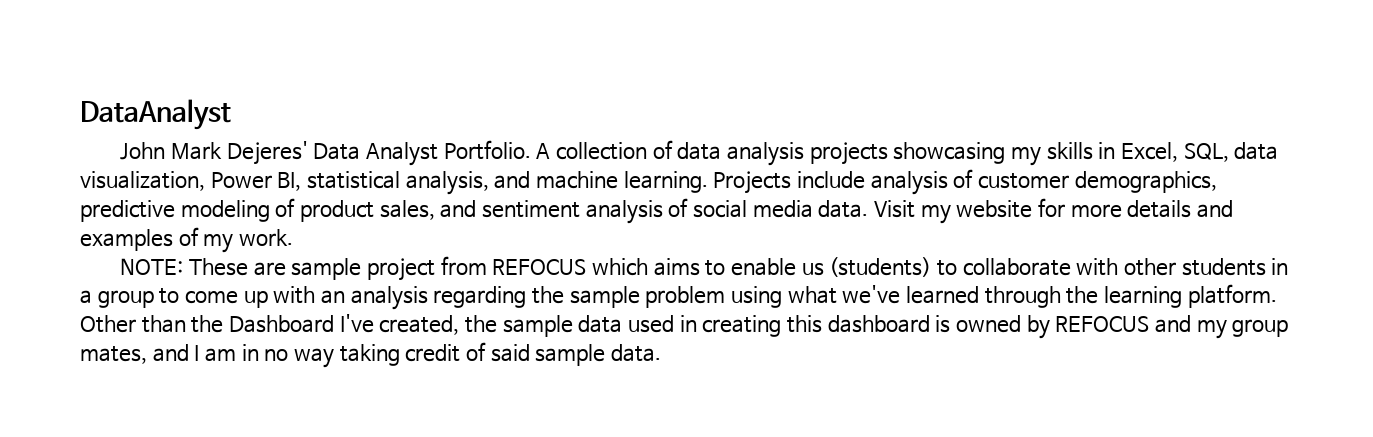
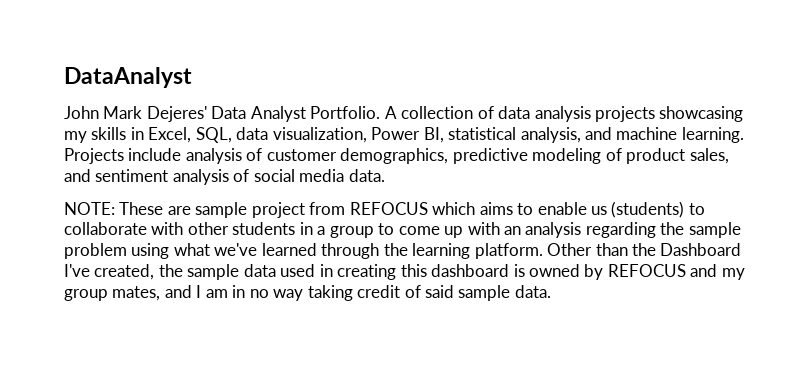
[873,198,1233,224] [80,227,293,253] Visit my website for more details and examples of my work. -> (385, 175) none

